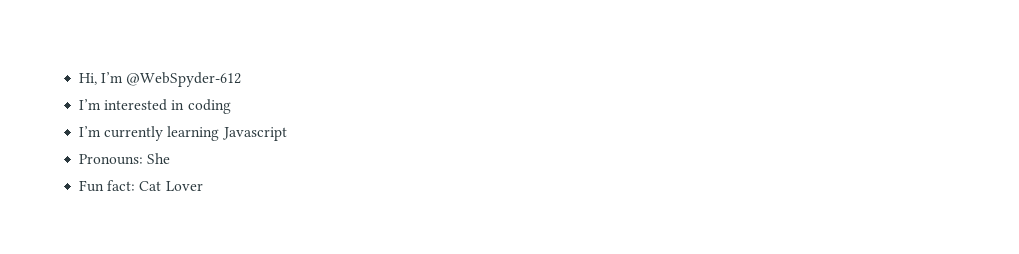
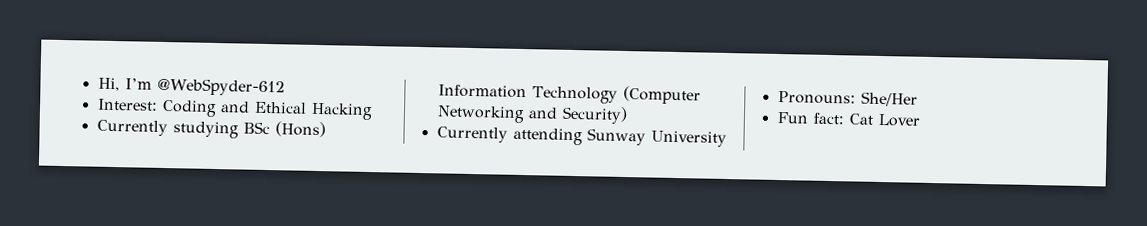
[79,99,231,114] [79,126,287,141] I’m interested in coding // I’m currently learning Javascript -> [96,98,373,121] [96,119,326,139] [437,84,701,105] [436,105,628,125] [436,126,727,147] Interest: Coding and Ethical Hacking // Currently studying BSc (Hons) Information Technology (Computer Networking and Security) // Currently attending Sunway University
[147,153,171,164] She -> [860,91,918,107] She/Her

